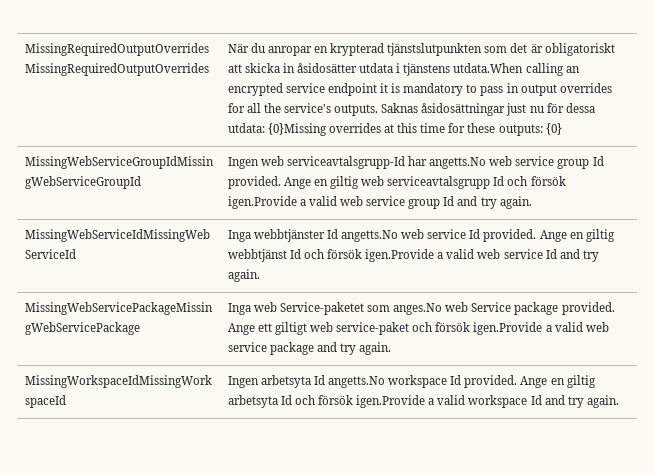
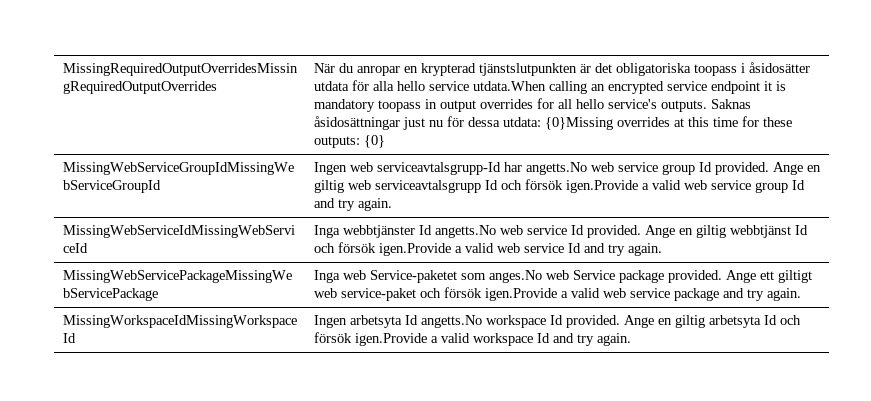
[484,43,615,56] [227,63,451,76] som det är obligatoriskt att skicka in åsidosätter utdata i tjänstens -> [579,62,810,76] [313,80,469,91] är det obligatoriska toopass i åsidosätter utdata för alla hello service
[466,84,504,96] to pass -> [377,100,421,112] toopass
[263,103,281,113] the -> [575,99,604,109] hello

